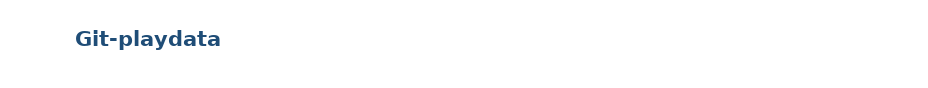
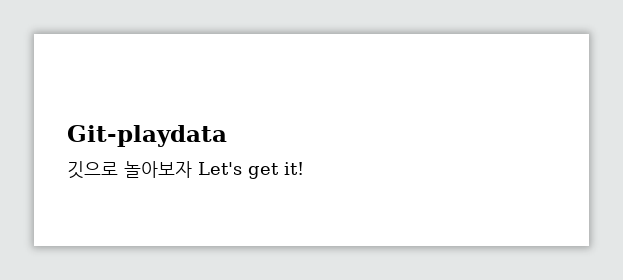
(221, 40) none -> [67,161,304,179] // 깃으로 놀아보자 Let's get it!

